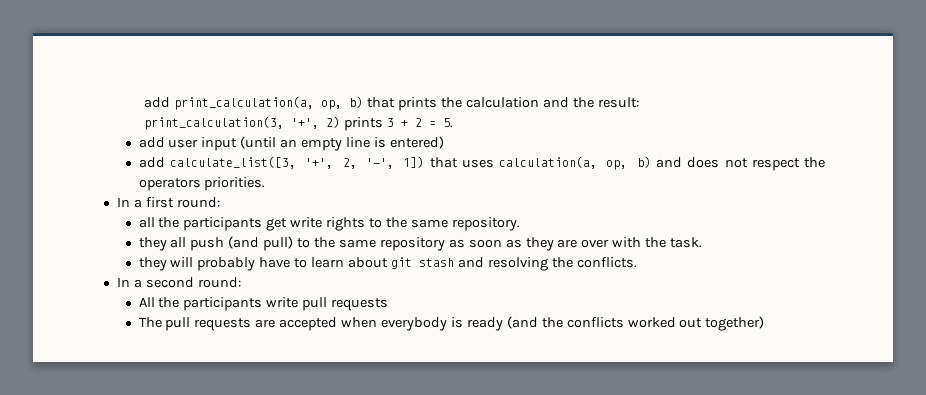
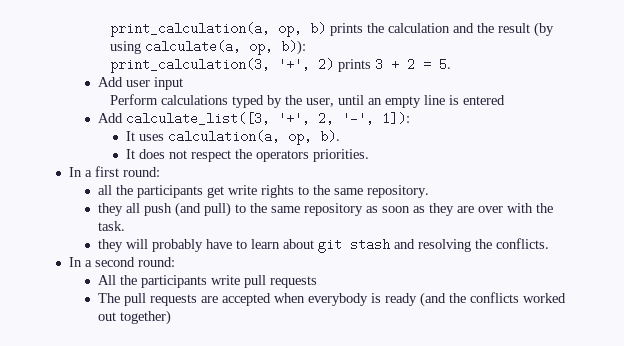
[144,97,171,108] add -> (110, 29) none
[367,97,396,108] that -> (327, 28) none
[597,97,639,108] result: -> [498,22,555,37] [110,40,307,55] result (by using calculate(a, op, b)):
[138,137,165,148] add -> [97,77,123,87] Add
[240,136,277,149] (until -> [110,94,365,108] // Perform calculations typed by the user, until
[389,136,444,149] [138,157,165,168] entered) // add -> [463,95,506,105] [97,113,123,123] entered // Add
[403,156,458,168] 1]) that -> [381,112,410,125] [126,131,136,141] 1]): // It
[636,156,683,168] b) and -> [320,130,341,143] [126,149,136,159] b). // It

